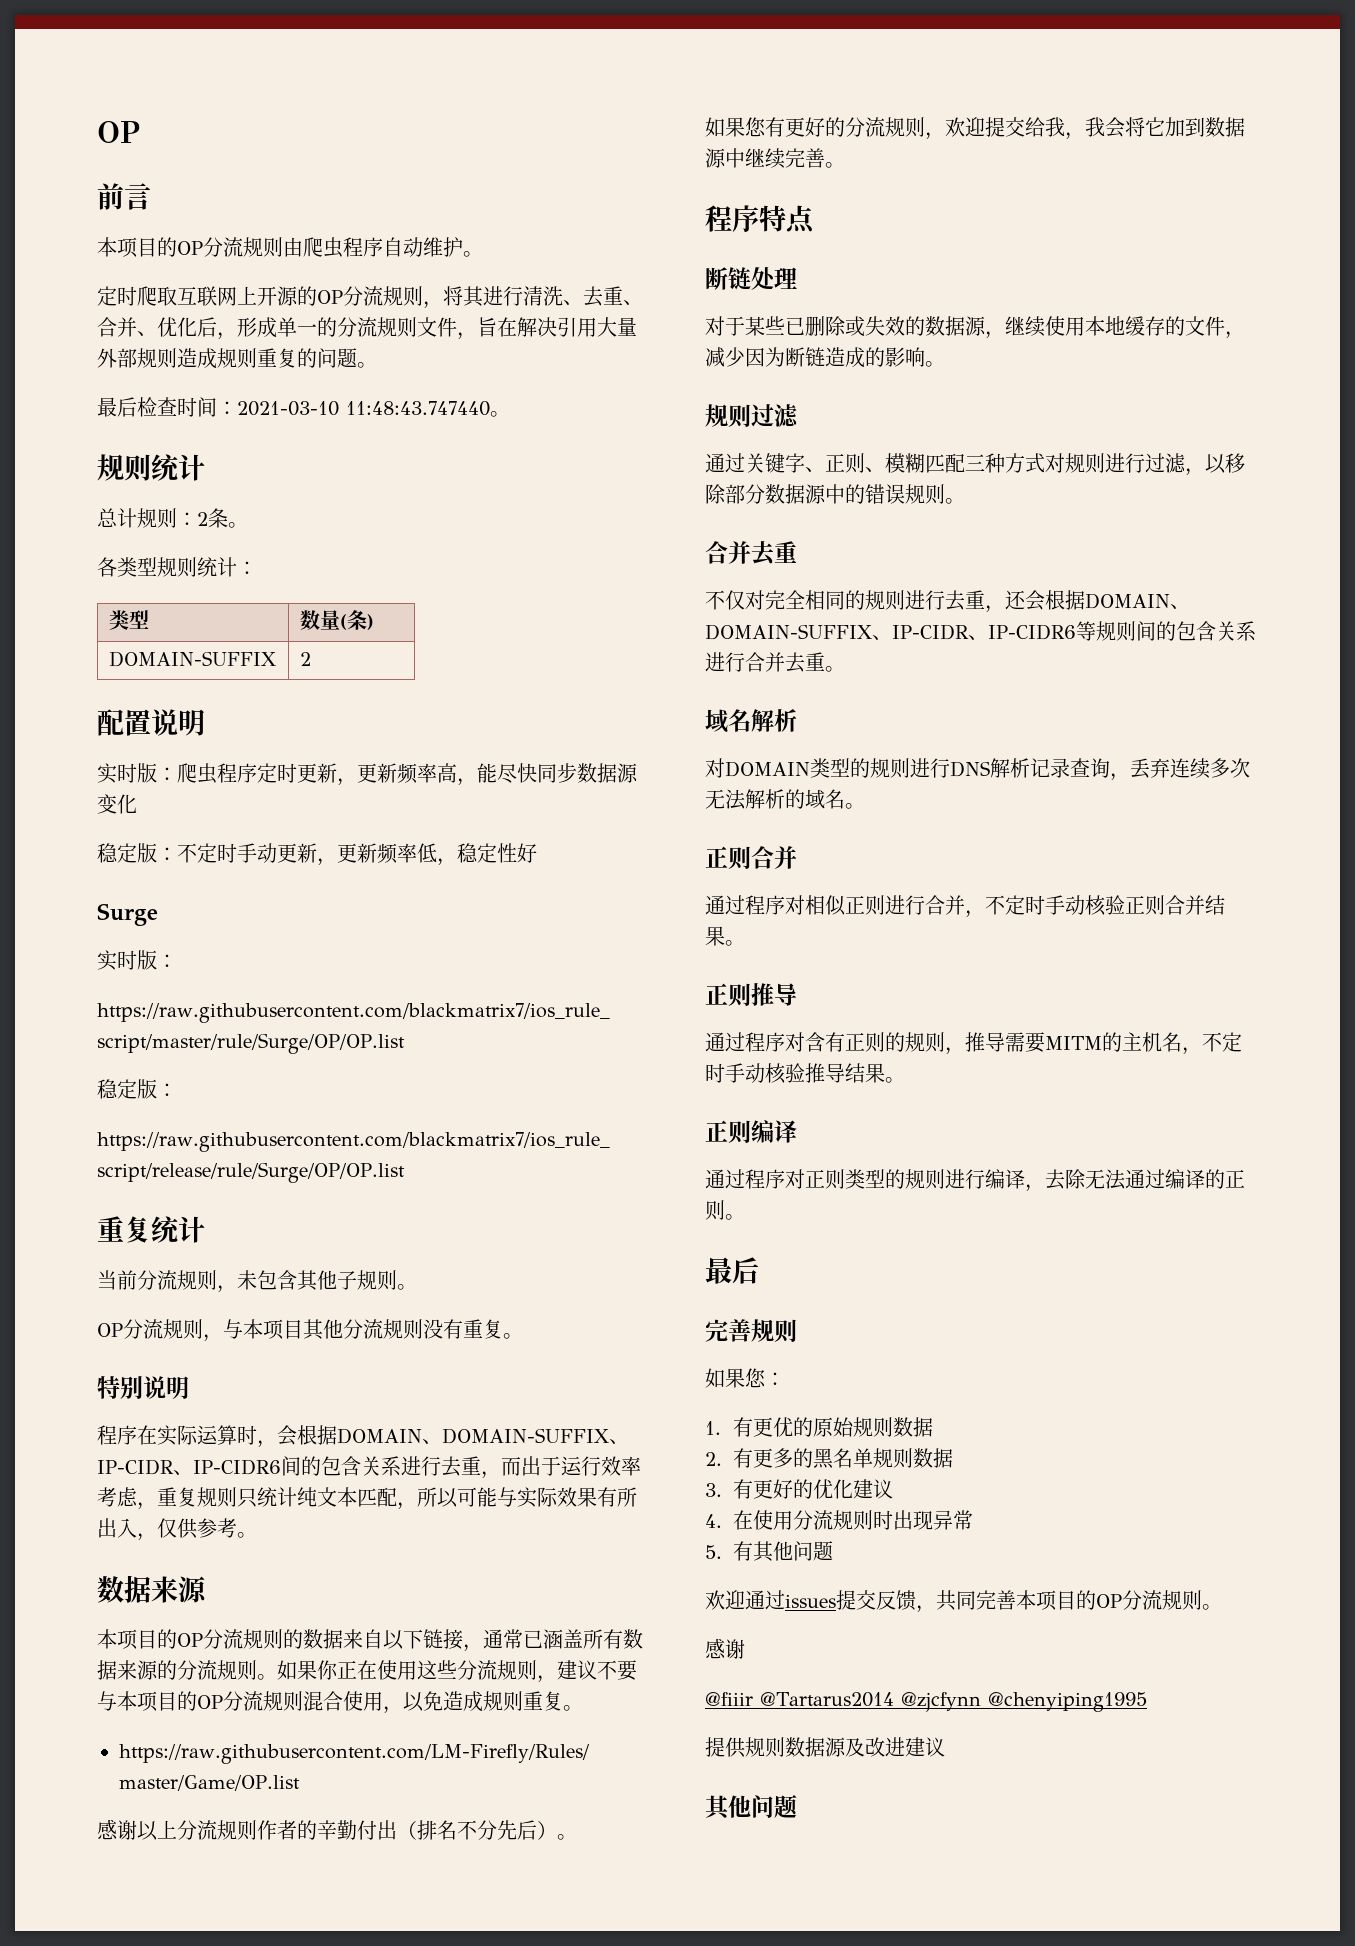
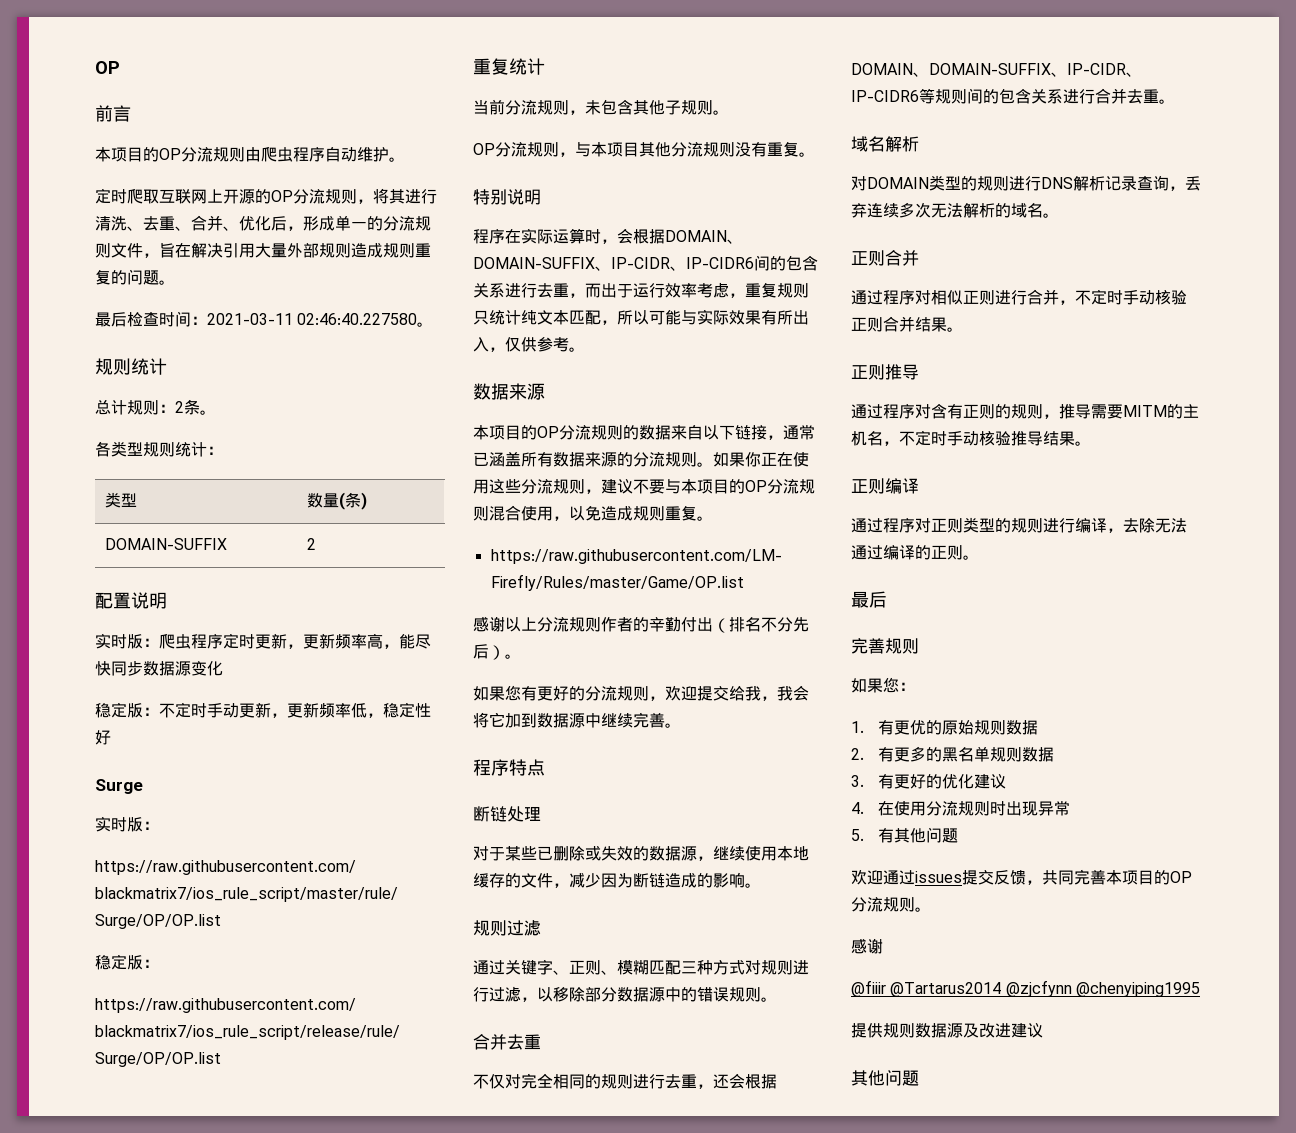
[237,401,490,416] 2021-03-10 11:48:43.747440 -> [207,313,418,325] 2021-03-11 02:46:40.227580

